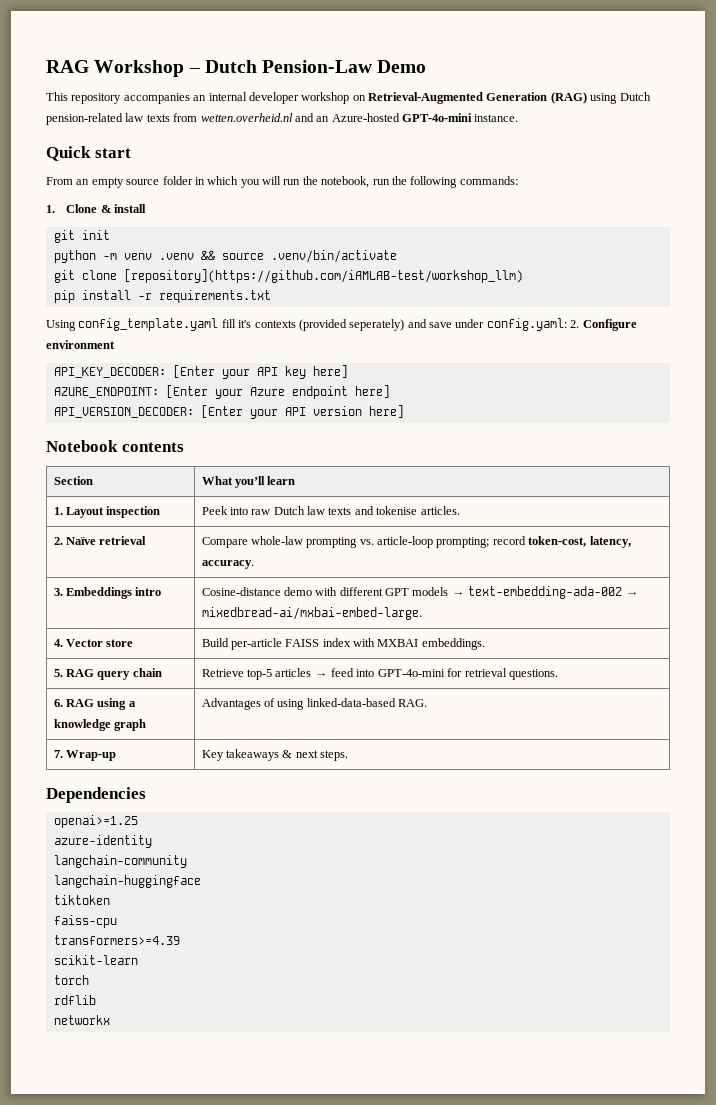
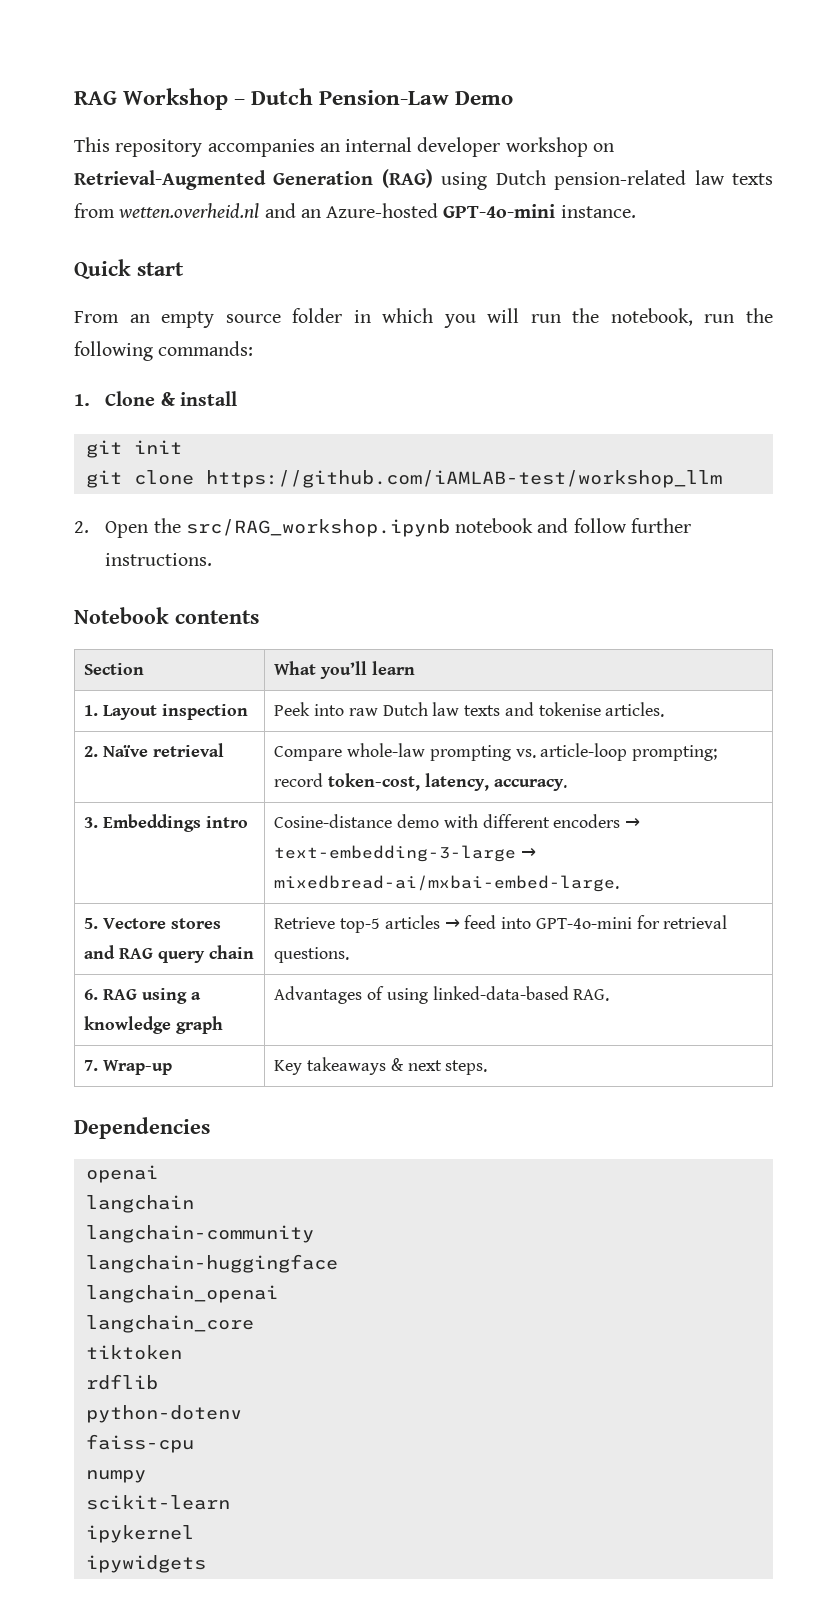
[53,250,397,263] [53,269,523,283] [53,290,271,303] [46,318,637,331] [46,340,115,349] [53,365,348,379] [53,385,390,399] [53,405,404,419] python -m venv .venv && source .venv/bin/activate // git clone [repository](https://github.com/iAMLAB-test/workshop_llm) // pip install -r requirements.txt // Using config_template.yaml fill it's contexts (provided seperately) and save under config.yaml: 2. Configure environment // API_KEY_DECODER: [Enter your API key here] // AZURE_ENDPOINT: [Enter your Azure endpoint here] // API_VERSION_DECODER: [Enter your API version here] -> [85,470,722,488] [74,518,691,538] [105,553,213,566] git clone https://github.com/iAMLAB-test/workshop_llm // 2. Open the src/RAG_workshop.ipynb notebook and follow further instructions.
[385,586,639,599] [201,607,422,620] [53,639,134,647] [201,638,485,650] [53,669,63,677] GPT models → text-embedding-ada-002 → mixedbread-ai/mxbai-embed-large. // 4. Vector store | Build per-article FAISS index with MXBAI embeddings. // 5. -> [553,814,641,828] [274,845,537,862] [274,875,620,892] [84,918,221,929] [84,945,116,959] encoders → text-embedding-3-large → mixedbread-ai/mxbai-embed-large. // 5. Vectore stores and
[53,815,138,828] [53,835,152,848] openai>=1.25 // azure-identity -> [85,1165,158,1183] [85,1195,194,1213] openai // langchain
(201, 881) none -> [85,1285,278,1303] [85,1315,254,1333] // langchain_openai // langchain_core
(110, 900) none -> [85,1374,158,1390] [85,1405,242,1423] // rdflib // python-dotenv
[53,935,180,945] transformers>=4.39 -> [85,1470,146,1483] numpy
[53,975,89,985] [53,995,96,1005] [53,1015,110,1025] torch // rdflib // networkx -> [85,1525,194,1543] [85,1555,206,1573] ipykernel // ipywidgets

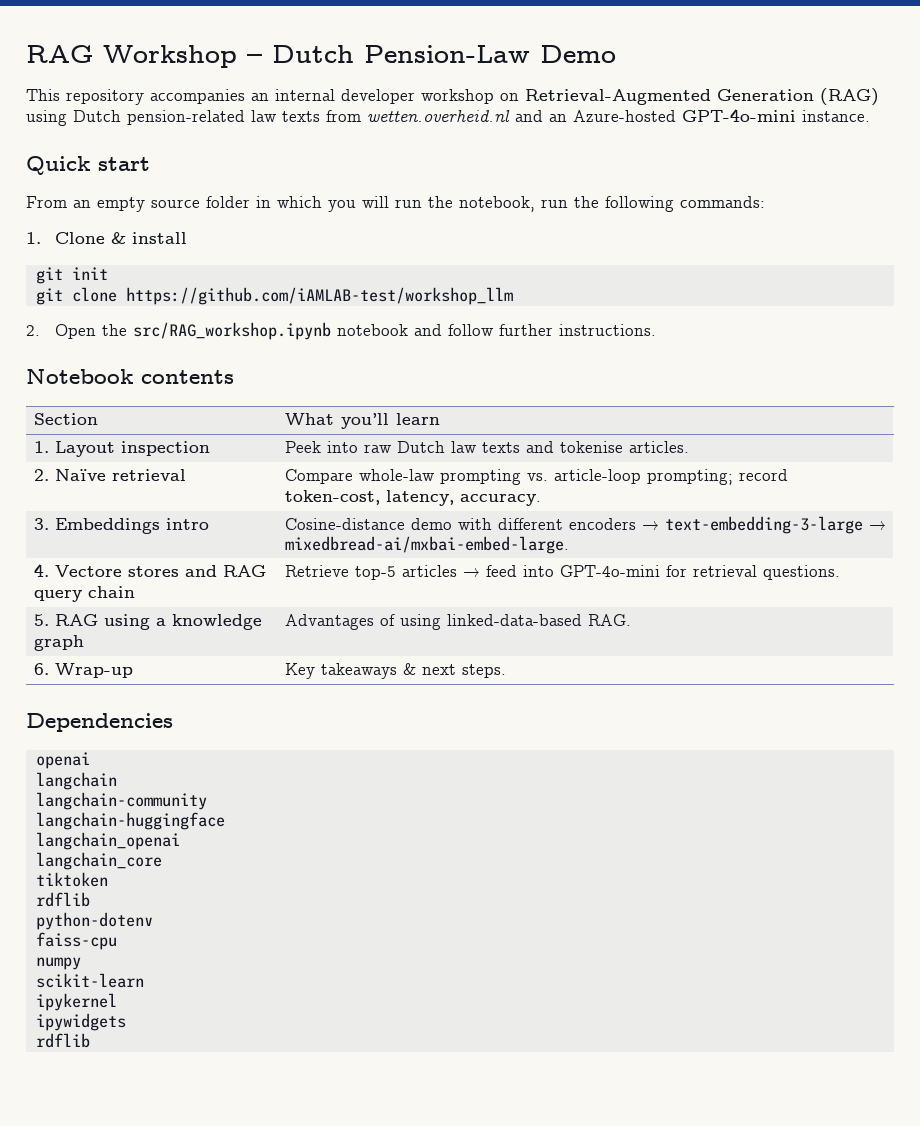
[84,918,99,929] 5. -> [33,564,49,577] 4.
[84,989,99,1000] 6. -> [33,614,49,626] 5.
[84,1060,99,1071] 7. -> [33,663,49,675] 6.
(206, 1564) none -> [35,1033,90,1048] // rdflib

